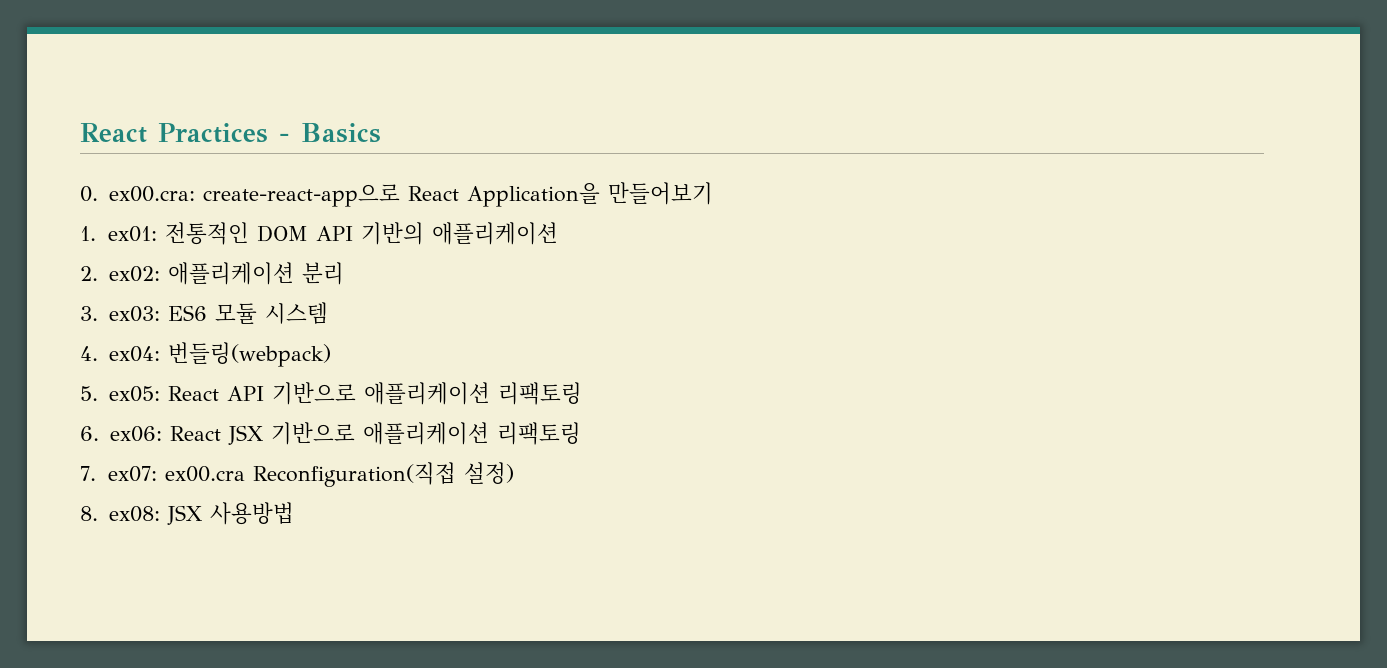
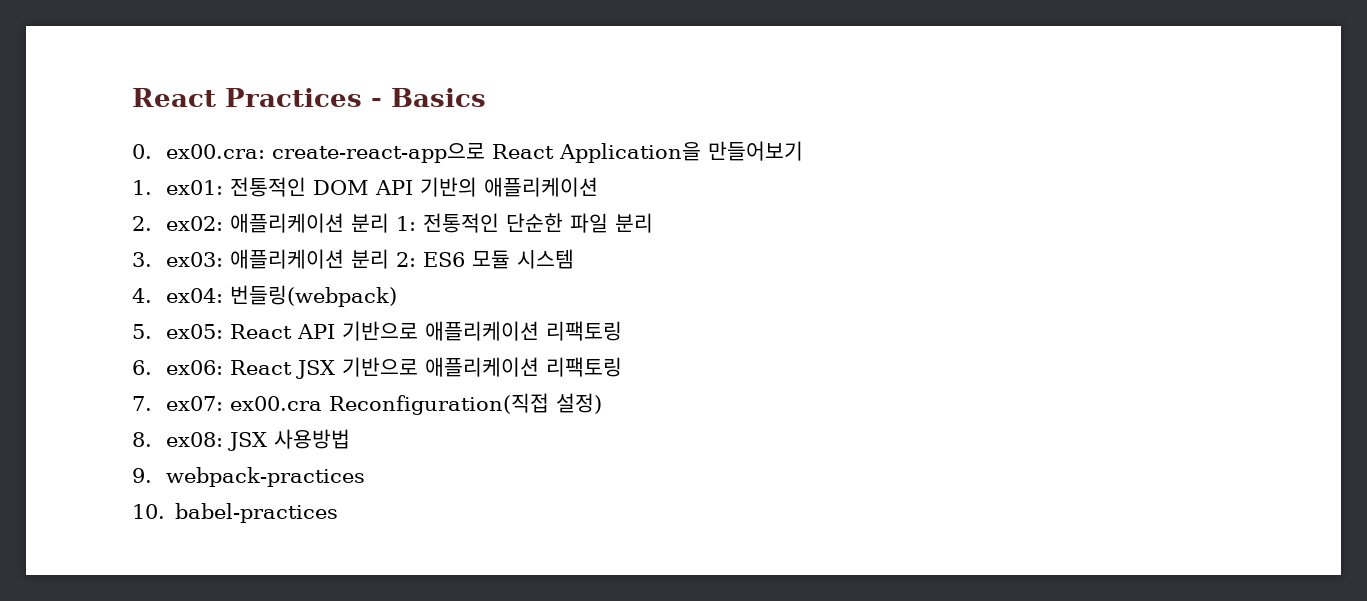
(344, 273) none -> [396,213,654,233] 1: 전통적인 단순한 파일 분리
(160, 314) none -> [230,249,417,269] 애플리케이션 분리 2:
(294, 513) none -> [132,467,366,487] [132,503,339,523] // 9. webpack-practices // 10. babel-practices

